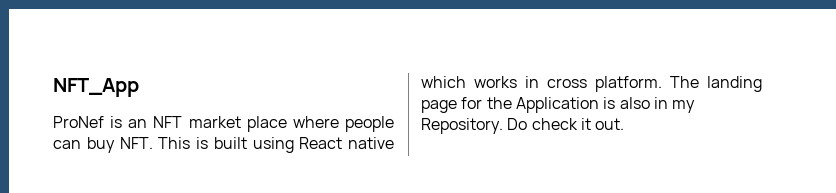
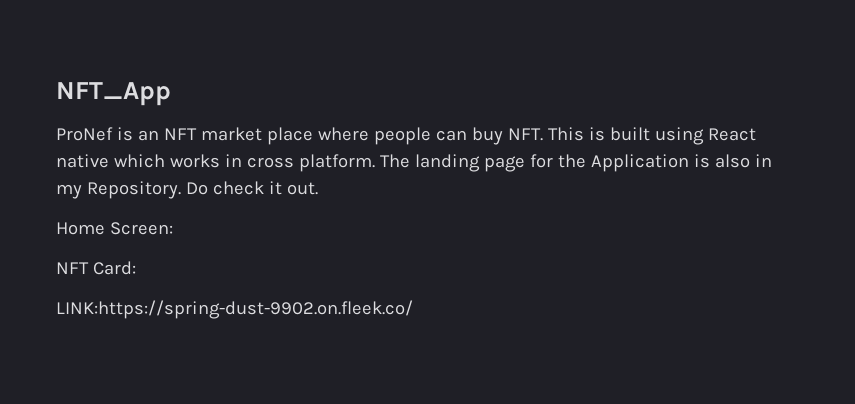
(625, 124) none -> [56,222,173,235] [56,261,136,275] [56,300,413,319] // Home Screen: // NFT Card: // LINK:https://spring-dust-9902.on.fleek.co/

